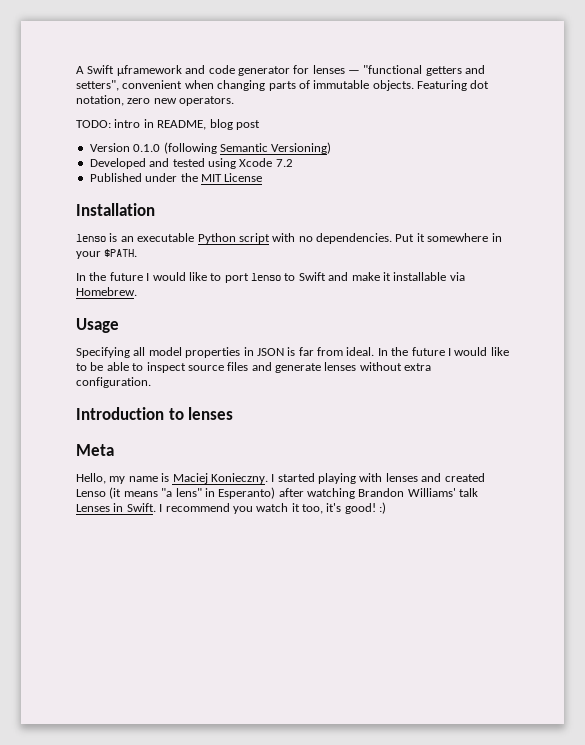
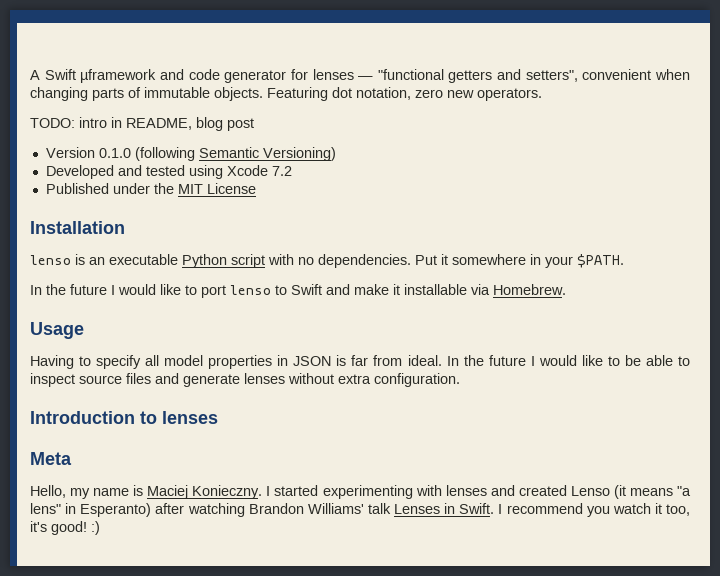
[76,347,130,358] Specifying -> [30,355,142,369] Having to specify
[318,473,356,484] playing -> [322,485,413,499] experimenting

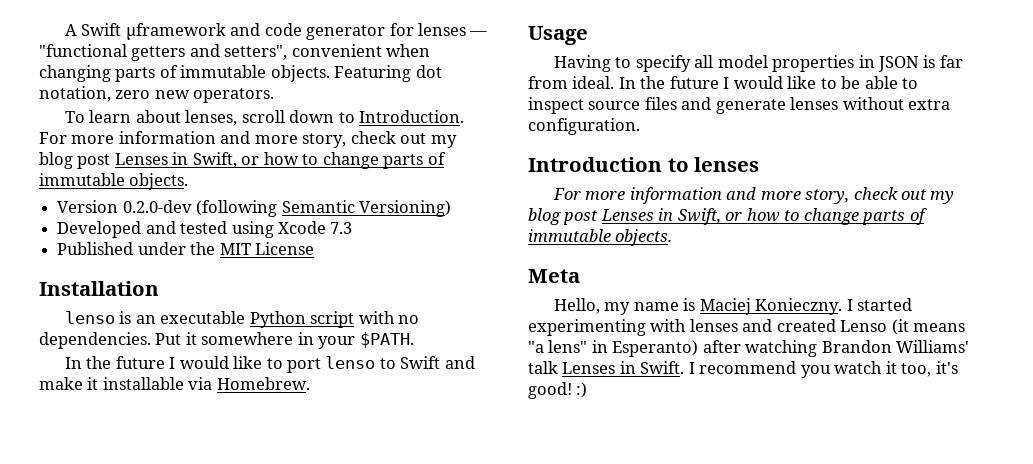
[30,117,254,131] TODO: intro in README, blog post -> [64,110,465,126] [39,131,457,148] [39,152,446,169] [39,173,189,190] To learn about lenses, scroll down to Introduction. For more information and more story, check out my blog post Lenses in Swift, or how to change parts of immutable objects.
[98,148,131,158] 0.1.0 -> [122,200,192,213] 0.2.0-dev
[271,166,292,176] 7.2 -> [330,222,353,234] 7.3
(218, 417) none -> [552,187,955,204] [528,208,928,225] [528,229,673,246] // For more information and more story, check out my blog post Lenses in Swift, or how to change parts of immutable objects.

